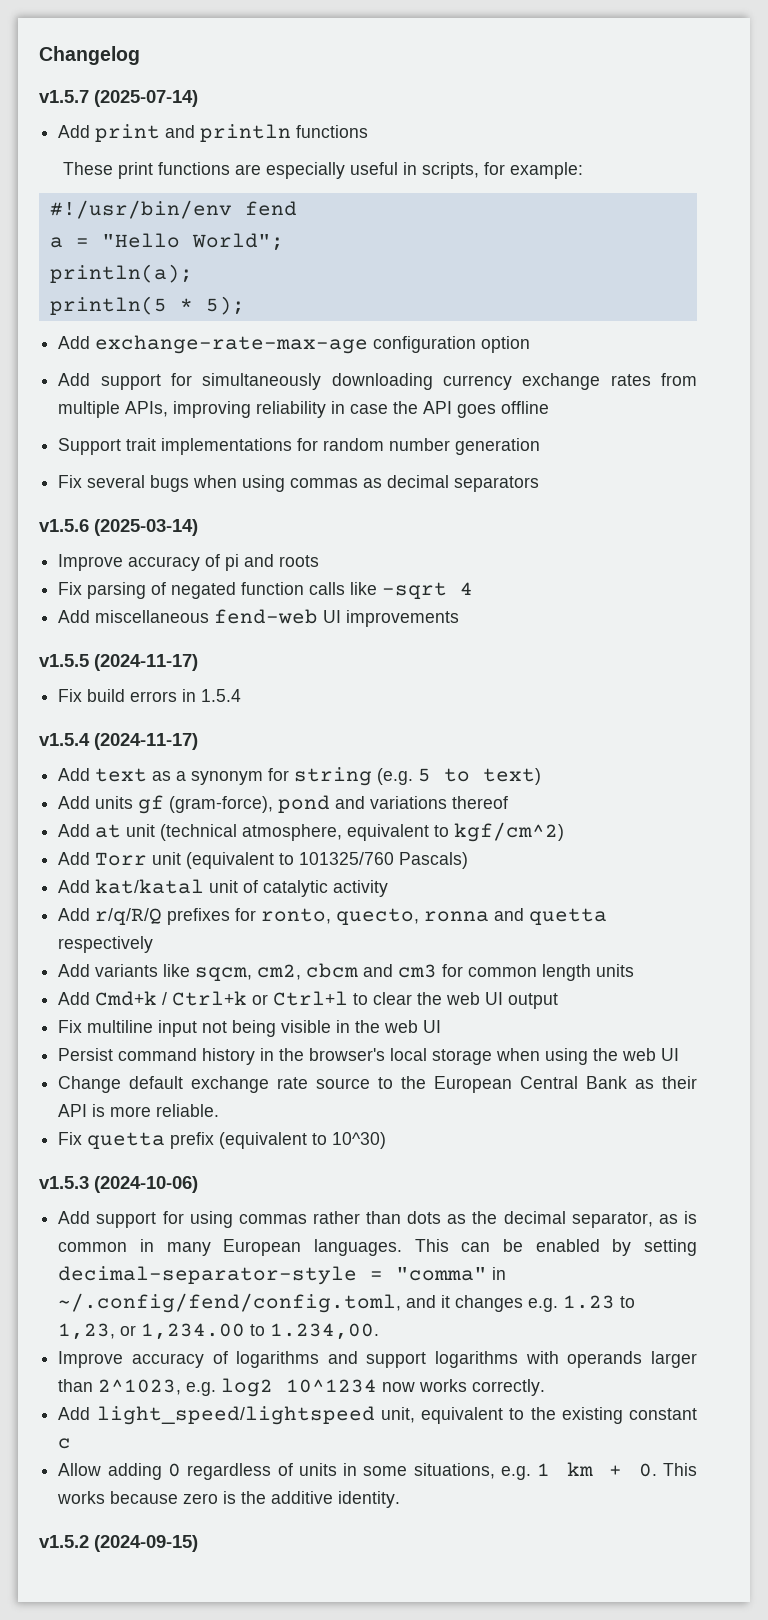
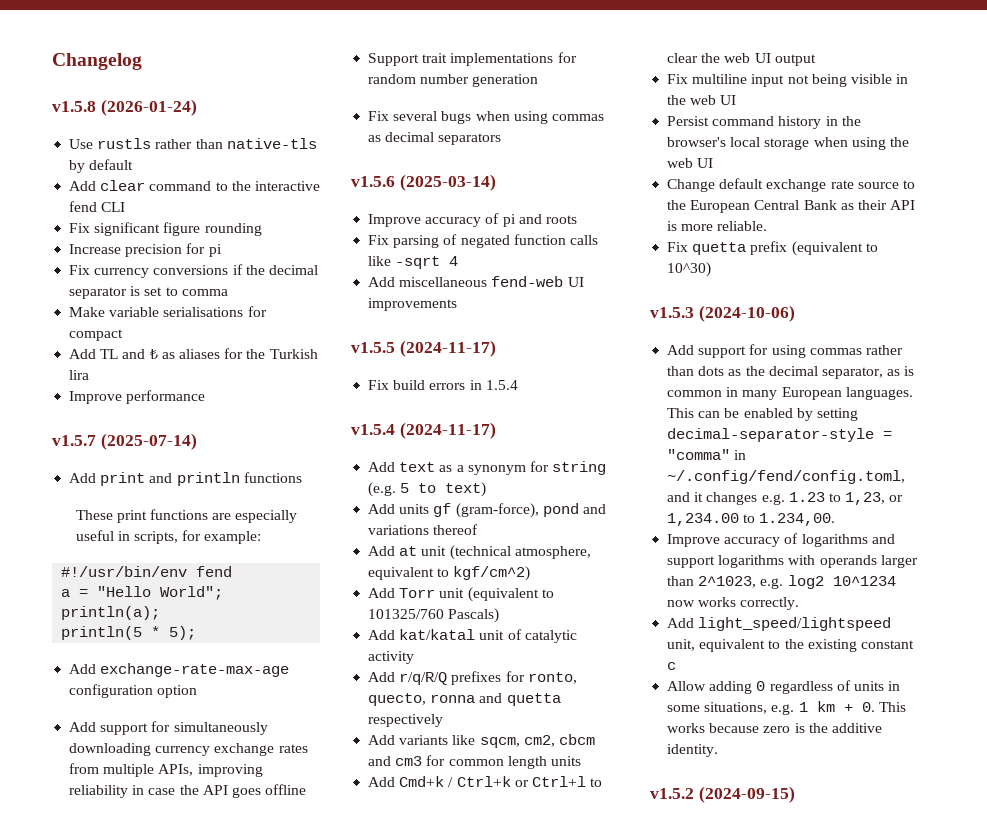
(140, 55) none -> [52,99,197,116] [69,138,317,149] [69,159,134,173] [69,180,320,191] [69,201,126,212] [69,222,262,236] [69,243,222,257] [69,264,318,278] [69,286,228,299] [69,306,267,317] [69,329,124,341] [69,348,318,359] [69,370,90,380] [69,390,206,404] // v1.5.8 (2026-01-24) // Use rustls rather than native-tls by default // Add clear command to the interactive fend CLI // Fix significant figure rounding // Increase precision for pi // Fix currency conversions if the decimal separator is set to comma // Make variable serialisations for compact // Add TL and ₺ as aliases for the Turkish lira // Improve performance

